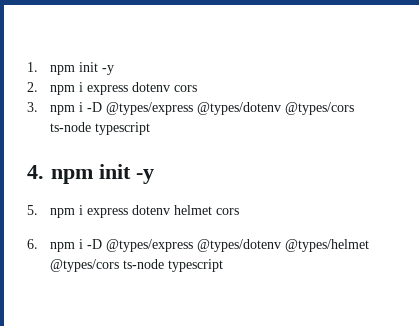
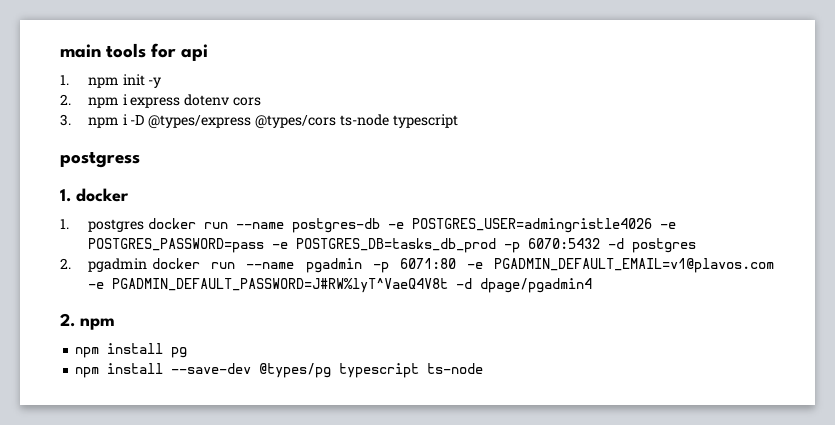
(27, 67) none -> [60,43,209,61] main tools for api //
[197,102,282,115] @types/dotenv -> (252, 122) none
[27,164,154,184] [27,205,240,218] [27,239,370,252] [50,259,224,272] 4. npm init -y // 5. npm i express dotenv helmet cors // 6. npm i -D @types/express @types/dotenv @types/helmet @types/cors ts-node typescript -> [60,152,140,168] [60,188,129,202] [60,218,676,233] [87,238,696,253] [60,258,774,273] [87,278,592,293] [60,313,115,330] [75,343,188,358] [75,363,484,378] postgress // 1. docker // 1. postgres docker run --name postgres-db -e POSTGRES_USER=admingristle4026 -e POSTGRES_PASSWORD=pass -e POSTGRES_DB=tasks_db_prod -p 6070:5432 -d postgres // 2. pgadmin docker run --name pgadmin -p 6071:80 -e PGADMIN_DEFAULT_EMAIL=v1@plavos.com -e PGADMIN_DEFAULT_PASSWORD=J#RW%lyT^VaeQ4V8t -d dpage/pgadmin4 // 2. npm // npm install pg // npm install --save-dev @types/pg typescript ts-node

